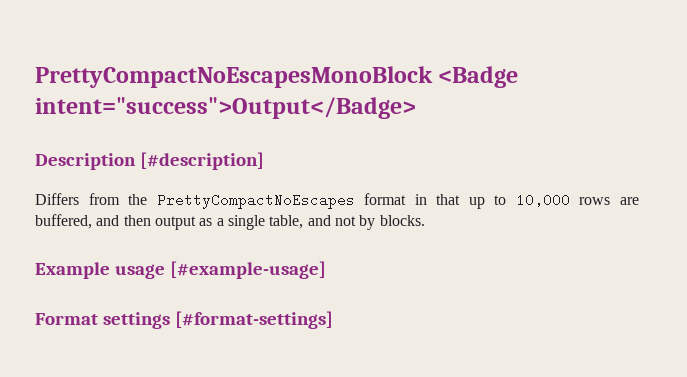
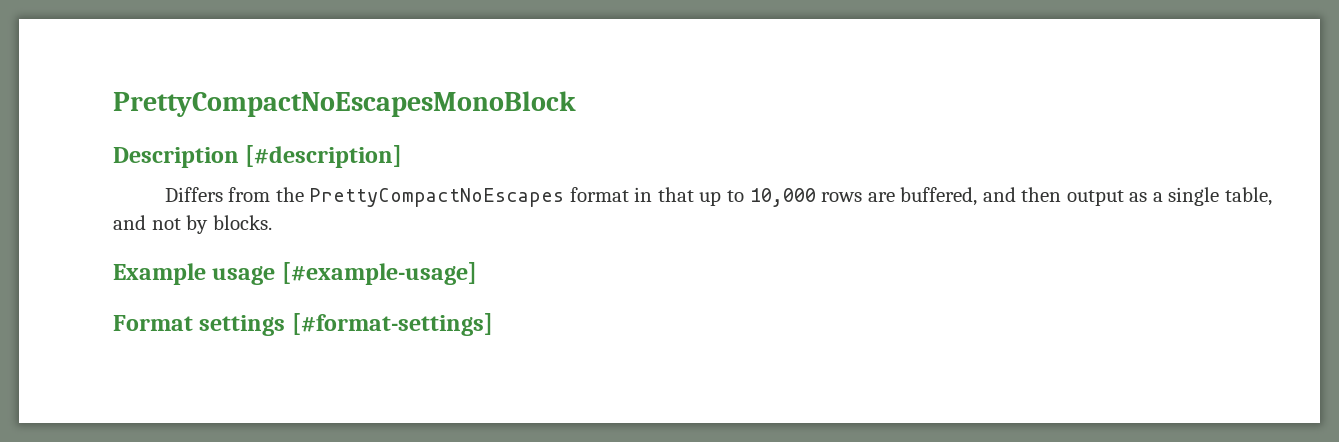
[438,66,519,88] [35,97,416,119] <Badge intent="success">Output</Badge> -> (576, 104) none

